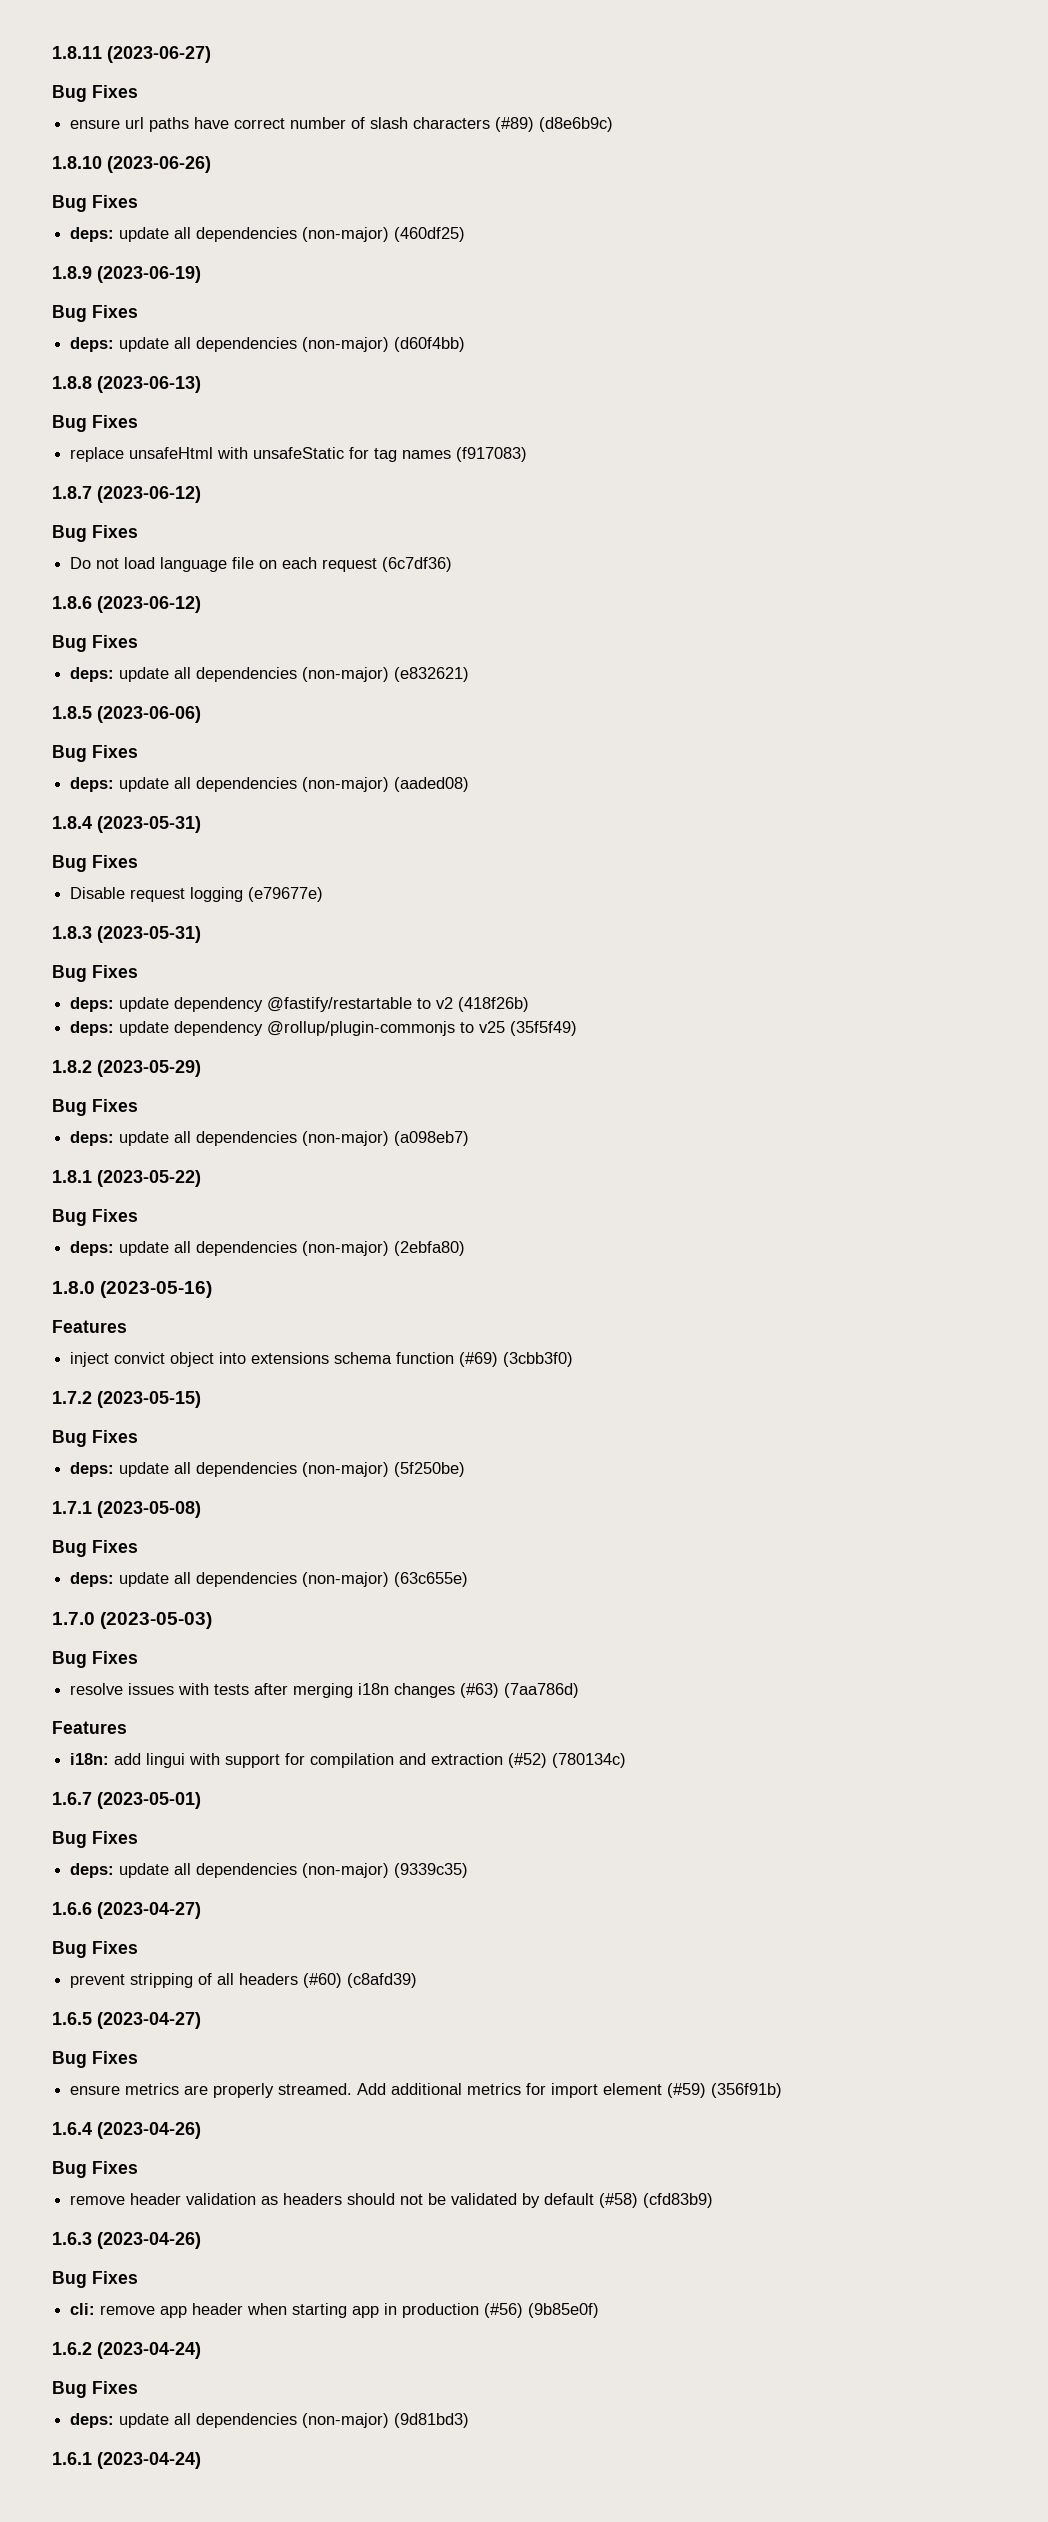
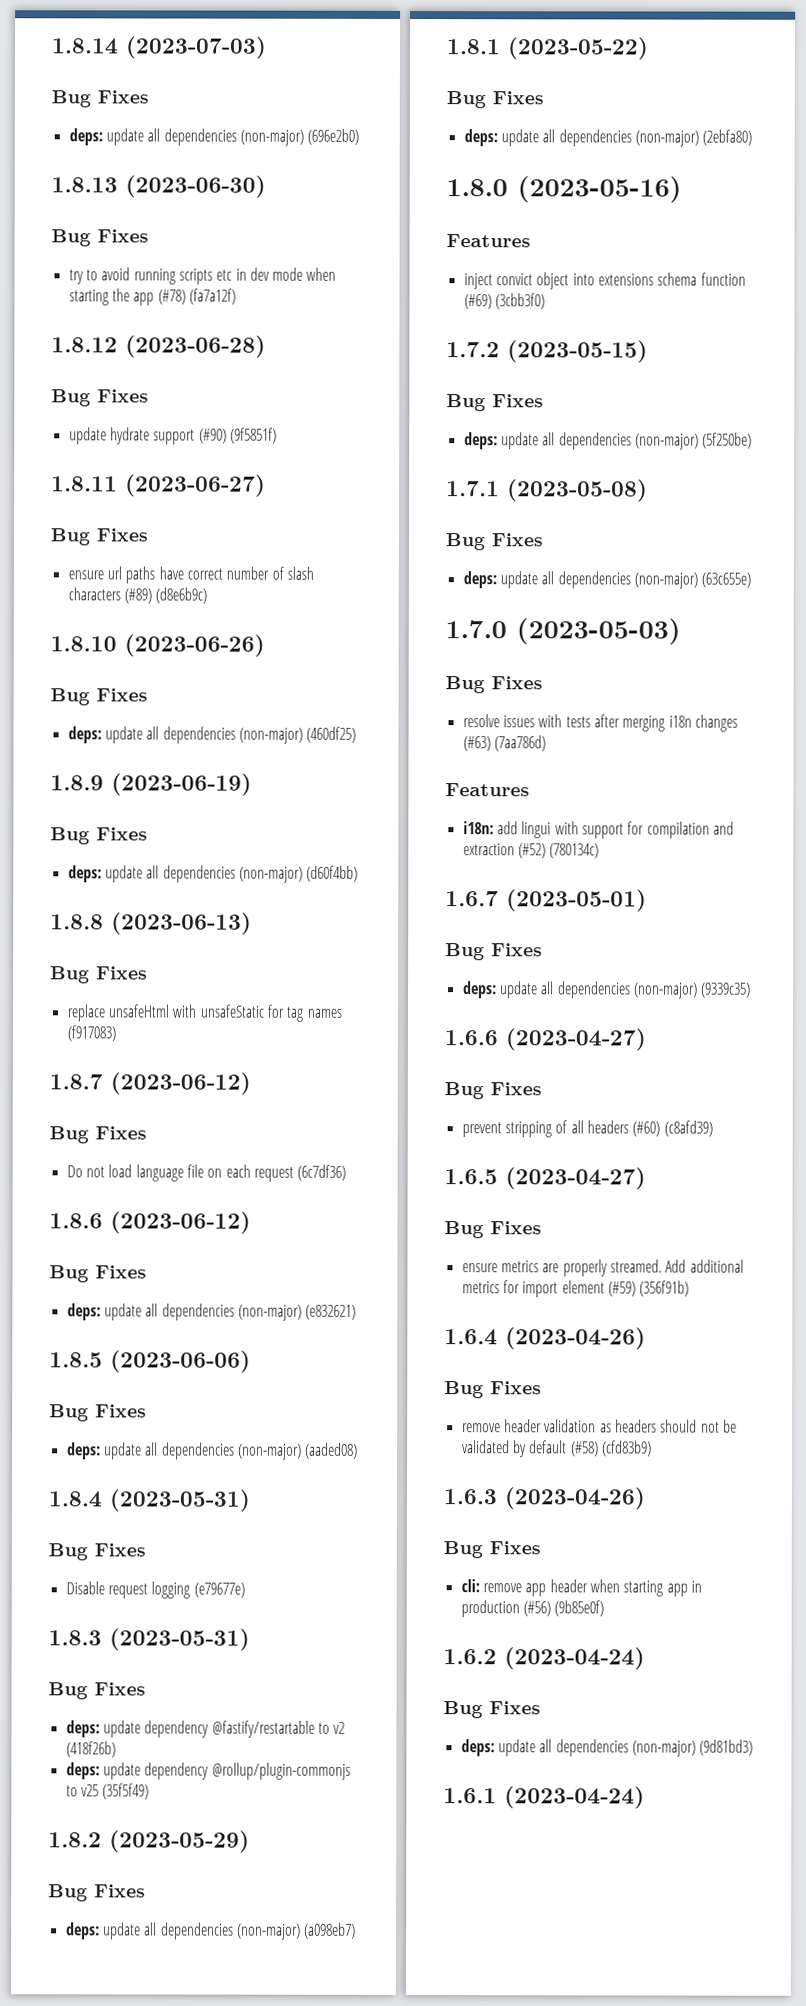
(52, 52) none -> [51,36,267,59] [51,90,149,108] [68,128,360,146] [51,175,266,198] [51,229,149,247] [68,267,337,285] [68,288,236,306] [51,335,266,358] [51,389,149,407] [68,427,277,445] 1.8.14 (2023-07-03) // Bug Fixes // deps: update all dependencies (non-major) (696e2b0) // 1.8.13 (2023-06-30) // Bug Fixes // try to avoid running scripts etc in dev mode when starting the app (#78) (fa7a12f) // 1.8.12 (2023-06-28) // Bug Fixes // update hydrate support (#90) (9f5851f) //

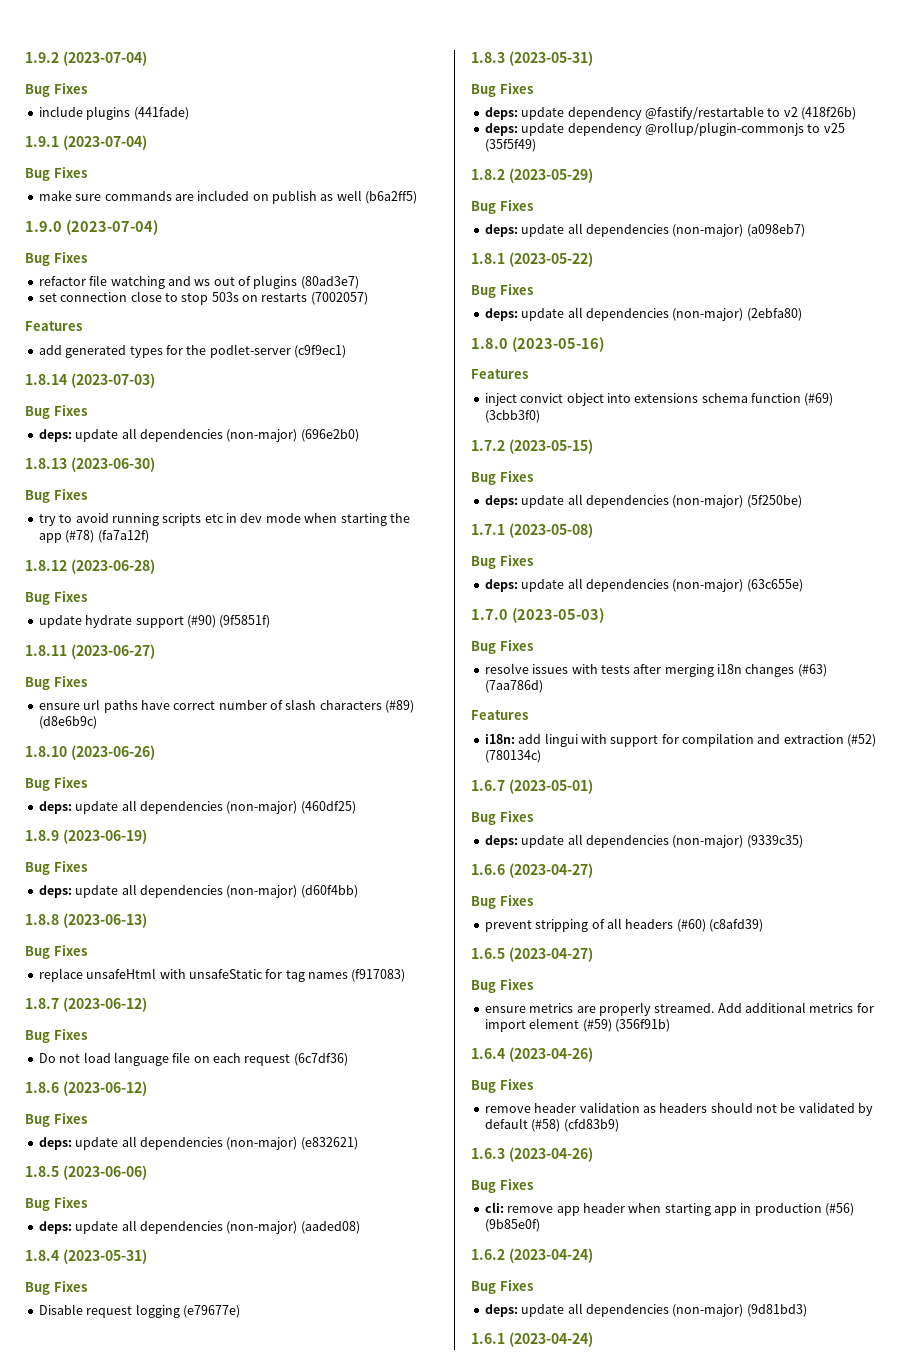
(51, 46) none -> [25,51,147,66] [25,82,87,97] [38,106,189,120] [25,135,147,150] [25,166,87,181] [38,190,418,204] [25,220,158,235] [25,251,87,266] [38,275,359,289] [38,291,368,305] [25,321,82,331] [38,344,346,358] 1.9.2 (2023-07-04) // Bug Fixes // include plugins (441fade) // 1.9.1 (2023-07-04) // Bug Fixes // make sure commands are included on publish as well (b6a2ff5) // 1.9.0 (2023-07-04) // Bug Fixes // refactor file watching and ws out of plugins (80ad3e7) // set connection close to stop 503s on restarts (7002057) // Features // add generated types for the podlet-server (c9f9ec1) //

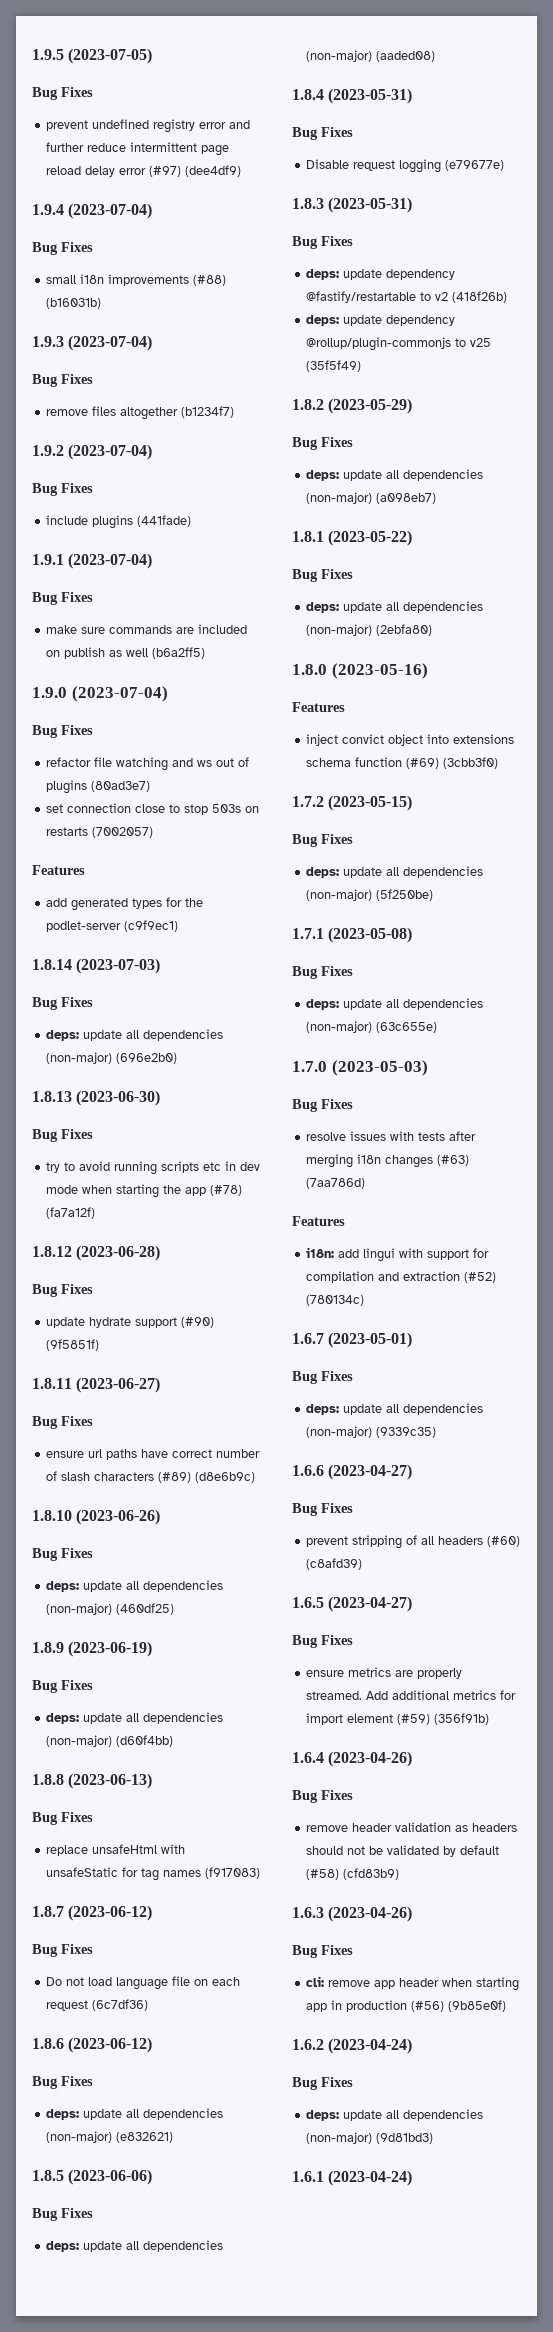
(25, 57) none -> [32,48,153,64] [32,87,93,100] [46,119,251,133] [46,142,230,156] [46,165,242,177] [32,203,153,219] [32,242,93,255] [46,274,227,286] [46,298,102,309] [32,335,153,351] [32,374,93,387] [46,406,235,420] 1.9.5 (2023-07-05) // Bug Fixes // prevent undefined registry error and further reduce intermittent page reload delay error (#97) (dee4df9) // 1.9.4 (2023-07-04) // Bug Fixes // small i18n improvements (#88) (b16031b) // 1.9.3 (2023-07-04) // Bug Fixes // remove files altogether (b1234f7) //

